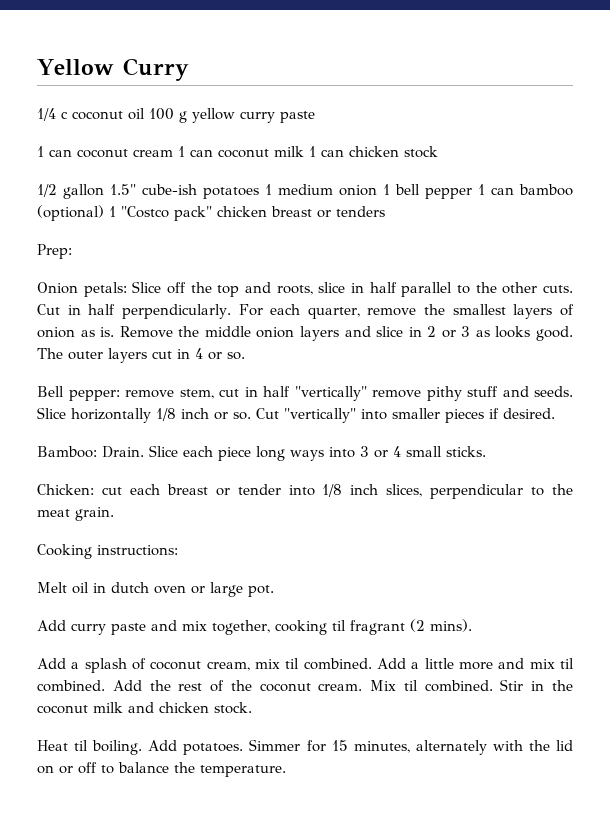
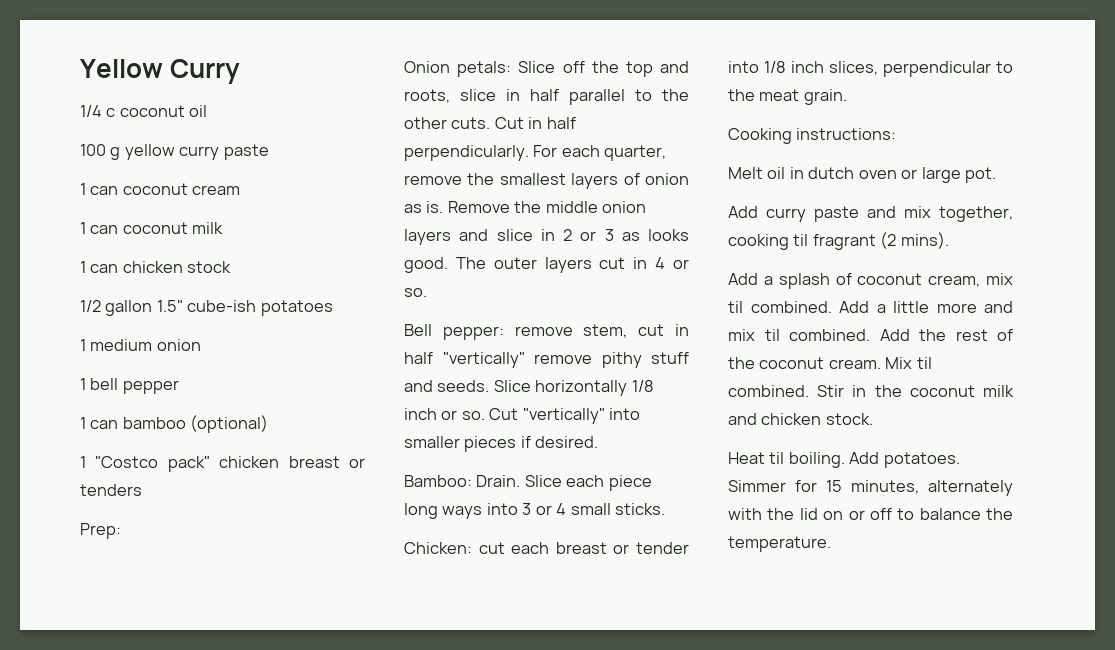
(145, 114) none -> (208, 111) //
(173, 153) none -> (241, 190) //
(304, 151) none -> (224, 228) //
(259, 193) none -> (333, 308) //
(377, 190) none -> (201, 345) //
(472, 193) none -> (179, 387) //
(104, 213) none -> (269, 424) //

